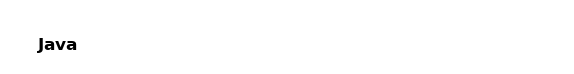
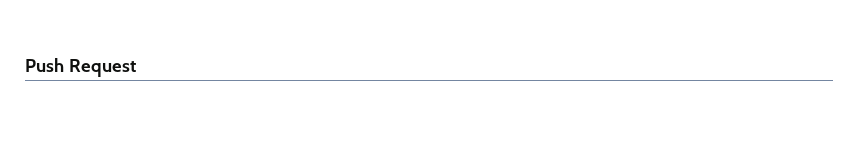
[37,38,77,53] Java -> [25,58,136,77] Push Request

